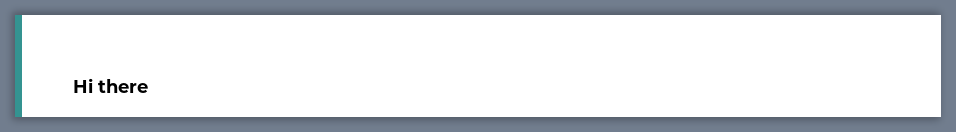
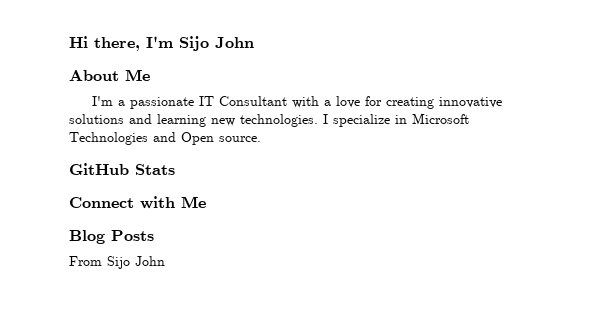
[98,79,148,93] there -> [94,36,254,51] [69,69,150,81] [92,96,503,109] [69,113,469,127] [69,132,261,145] [69,163,175,175] [69,196,206,209] [69,230,154,244] [69,256,165,269] there, I'm Sijo John // About Me // I'm a passionate IT Consultant with a love for creating innovative solutions and learning new technologies. I specialize in Microsoft Technologies and Open source. // GitHub Stats // Connect with Me // Blog Posts // From Sijo John

